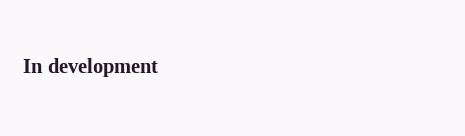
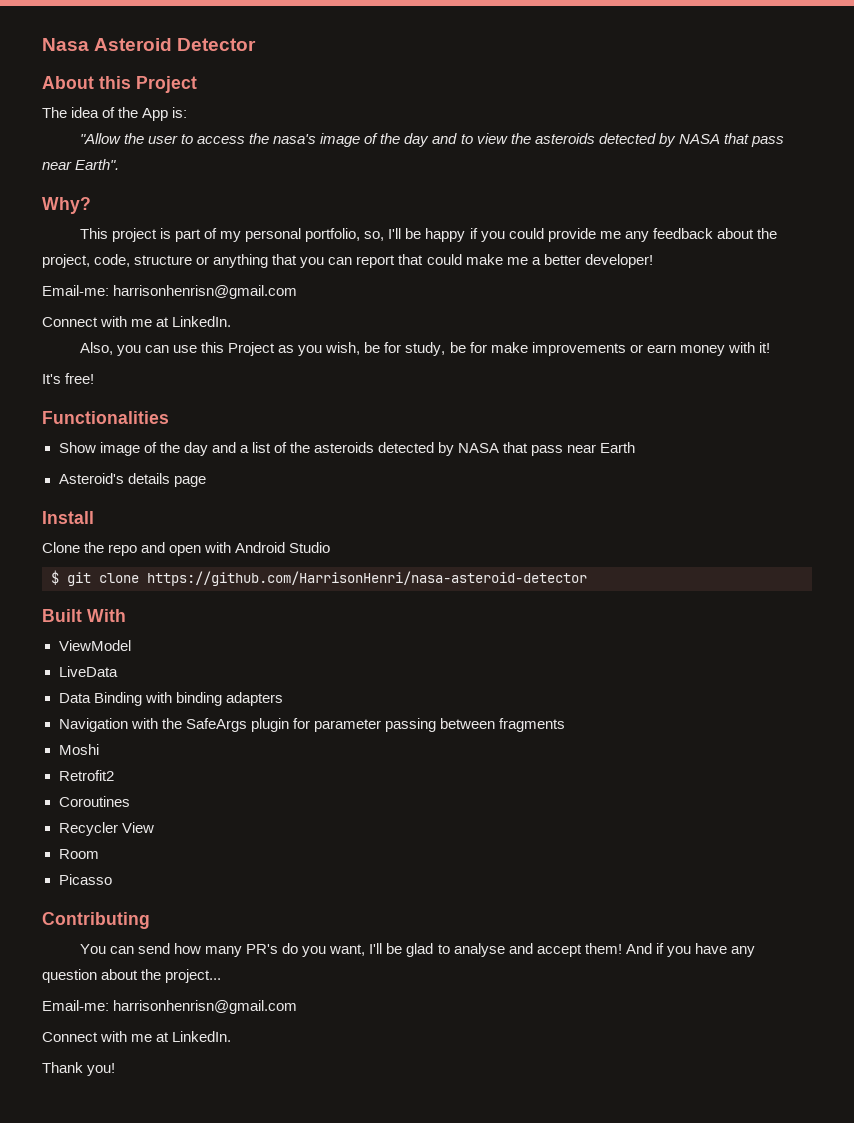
[23,58,158,77] In development -> [42,38,257,51] [42,76,197,93] [42,107,188,121] [79,133,784,147] [42,159,120,170] [42,197,91,214] [79,228,777,242] [42,254,653,268] [42,285,298,299] [42,316,232,327] [79,342,770,356] [42,373,95,384] [42,411,169,424] [58,442,636,456] [58,473,206,487] [42,511,94,524] [42,542,331,556] [51,570,587,586] [42,609,126,622] [58,640,131,651] [58,666,118,677] [58,692,283,706] [58,718,565,732] [58,744,99,755] [58,770,114,781] [58,796,130,807] [58,822,154,836] [58,849,99,859] [58,874,112,885] [42,912,150,929] [79,943,755,957] [42,969,222,983] [42,1000,298,1014] [42,1031,232,1042] [42,1062,116,1076] Nasa Asteroid Detector // About this Project // The idea of the App is: // "Allow the user to access the nasa's image of the day and to view the asteroids detected by NASA that pass near Earth". // Why? // This project is part of my personal portfolio, so, I'll be happy if you could provide me any feedback about the project, code, structure or anything that you can report that could make me a better developer! // Email-me: harrisonhenrisn@gmail.com // Connect with me at LinkedIn. // Also, you can use this Project as you wish, be for study, be for make improvements or earn money with it! // It's free! // Functionalities // Show image of the day and a list of the asteroids detected by NASA that pass near Earth // Asteroid's details page // Install // Clone the repo and open with Android Studio // $ git clone https://github.com/HarrisonHenri/nasa-asteroid-detector // Built With // ViewModel // LiveData // Data Binding with binding adapters // Navigation with the SafeArgs plugin for parameter passing between fragments // Moshi // Retrofit2 // Coroutines // Recycler View // Room // Picasso // Contributing // You can send how many PR's do you want, I'll be glad to analyse and accept them! And if you have any question about the project... // Email-me: harrisonhenrisn@gmail.com // Connect with me at LinkedIn. // Thank you!

